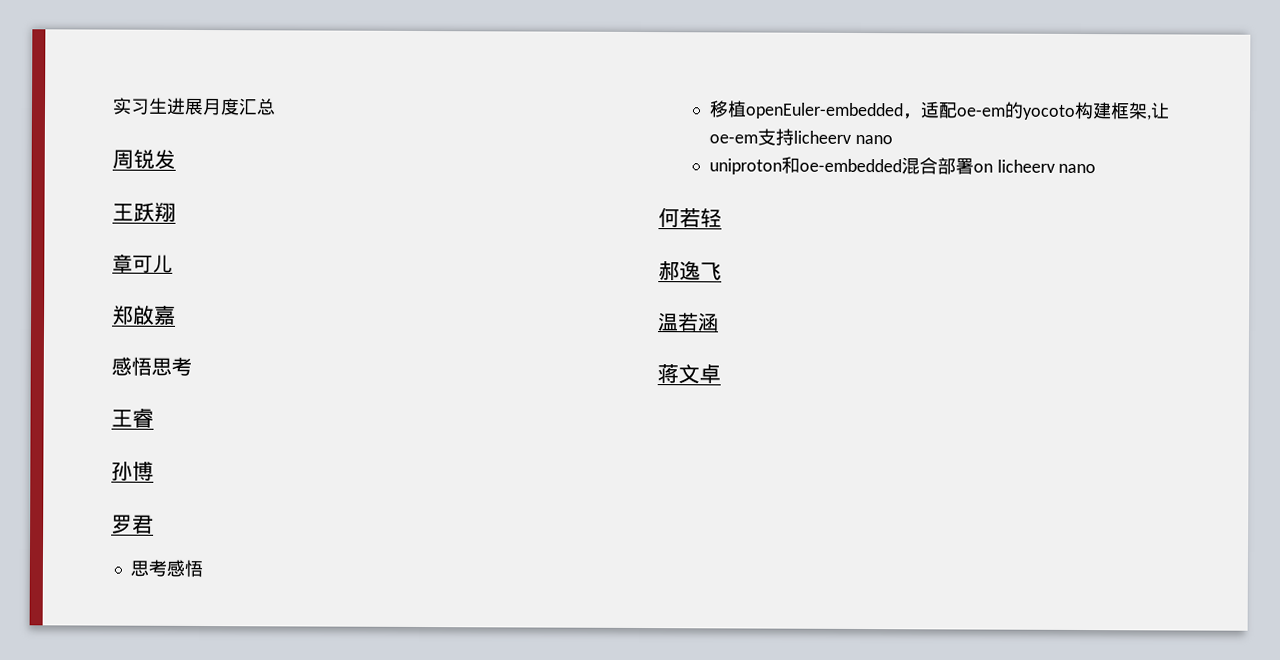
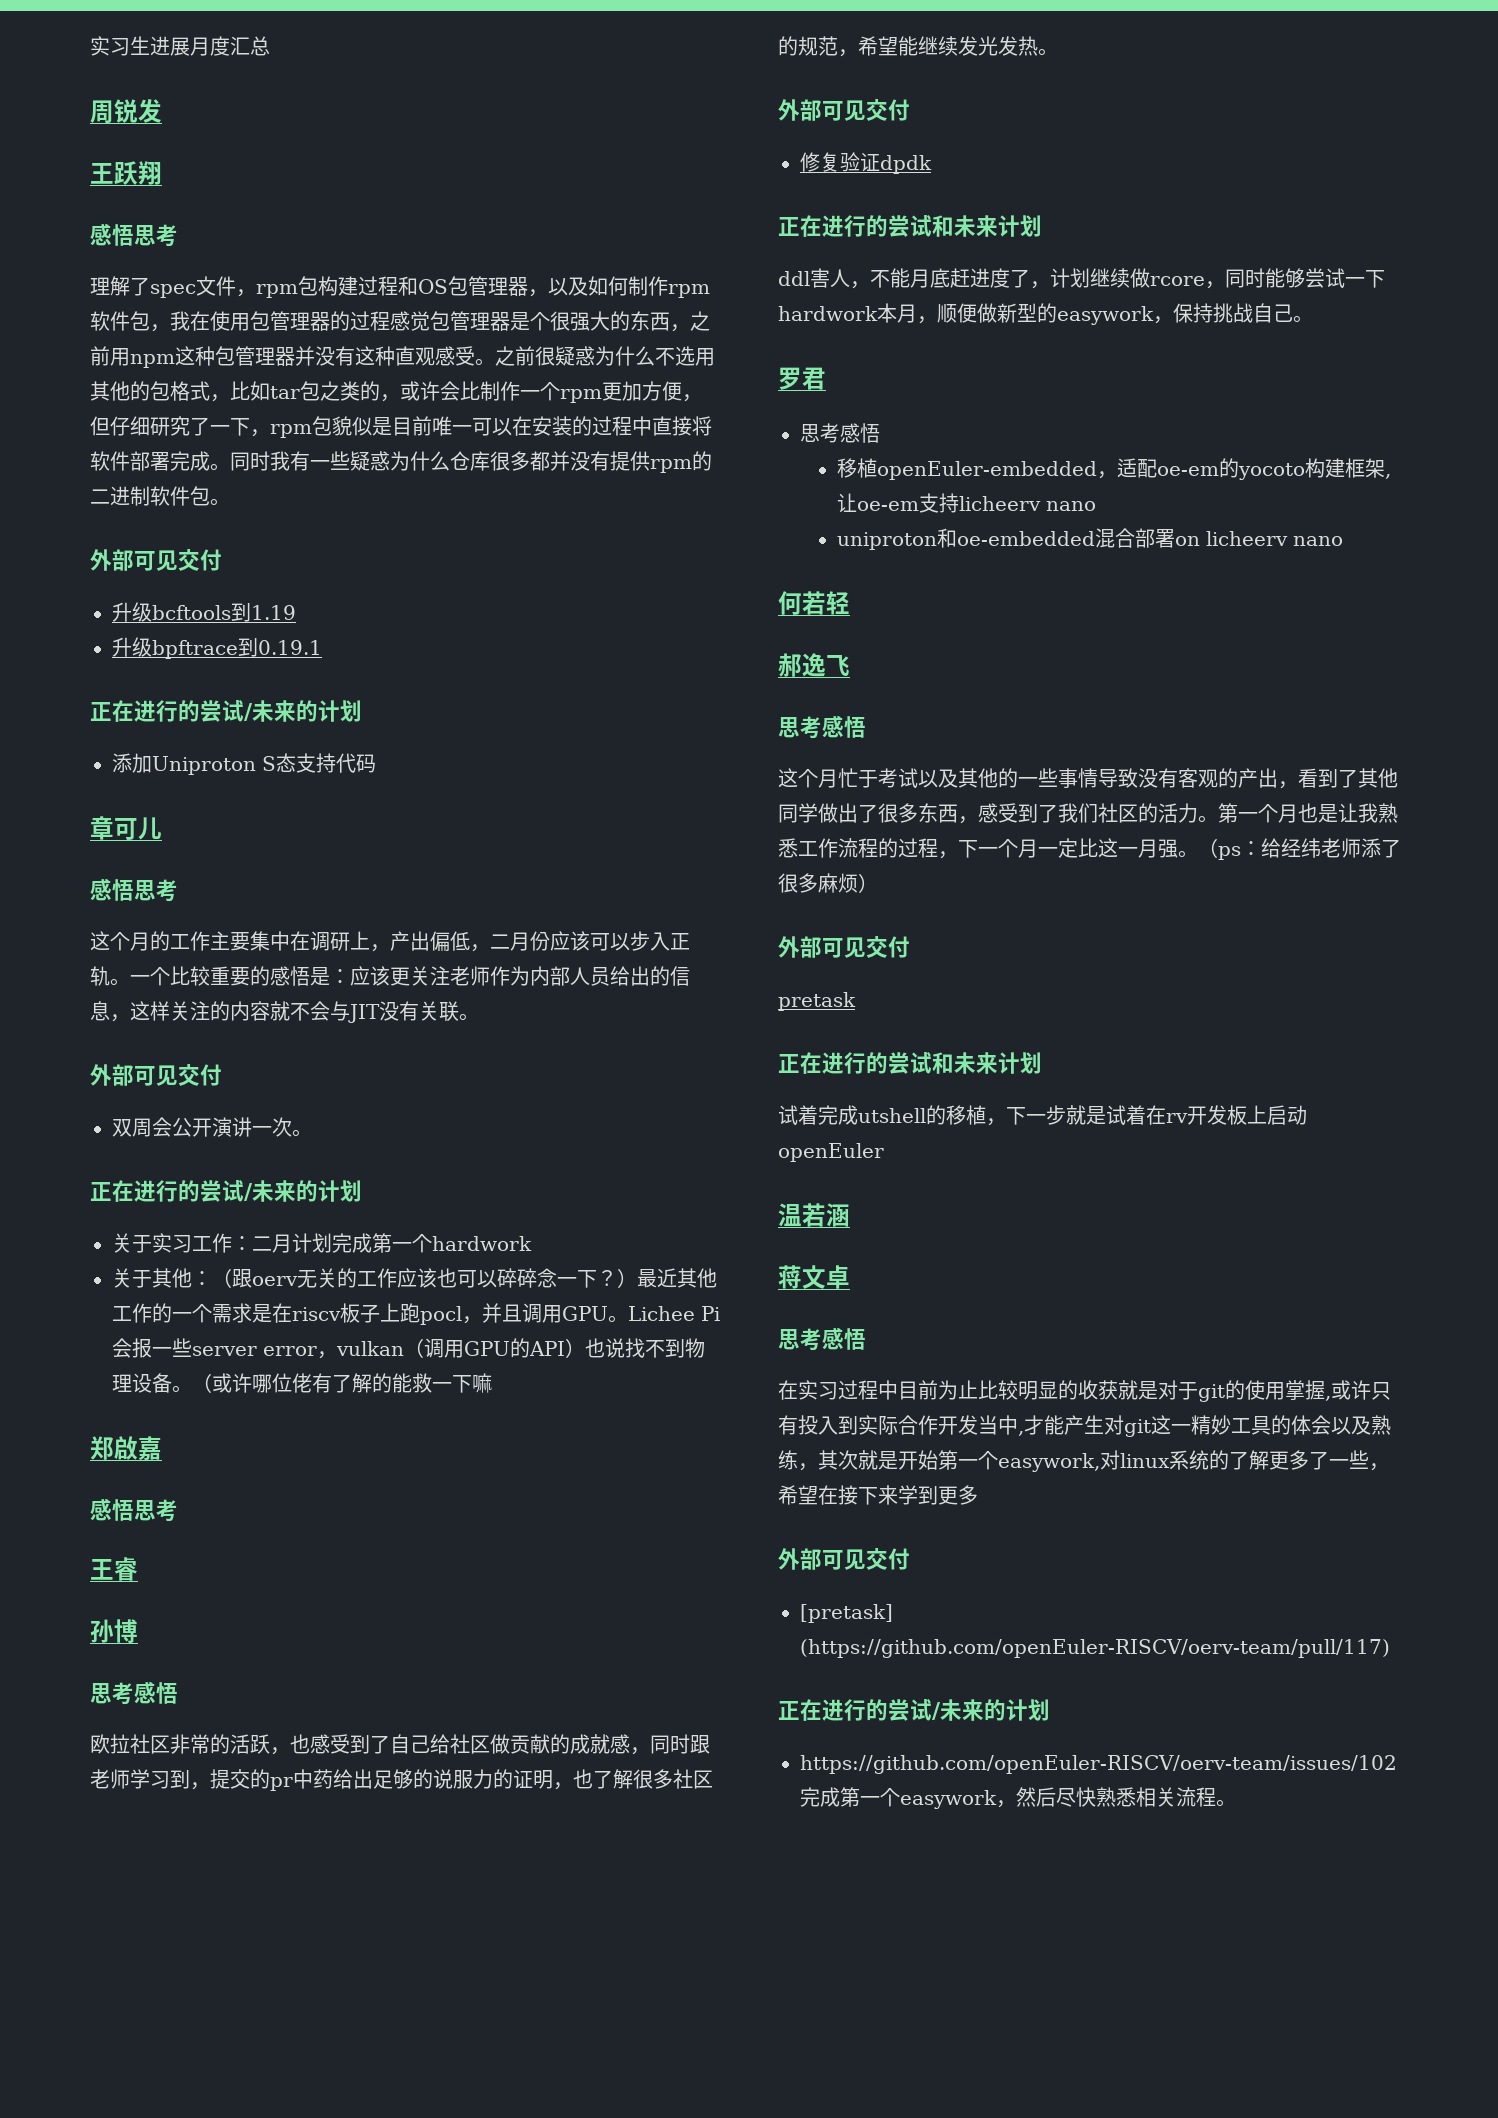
[112,253,173,273] 章可儿 -> [90,223,178,247] [90,276,710,298] [90,311,710,332] [90,346,715,368] [90,381,702,403] [90,416,712,438] [90,451,712,473] [90,486,230,506] [90,549,222,571] [112,602,296,622] [112,637,322,659] [90,700,362,722] [112,753,376,775] [90,816,162,840] [90,878,178,902] [90,931,690,952] [90,966,690,986] [90,1001,479,1023] [90,1064,222,1086] [112,1117,312,1137] [90,1180,362,1202] [112,1233,532,1253] [112,1268,717,1288] [112,1303,720,1325] [112,1338,705,1359] [112,1373,492,1393] 感悟思考 // 理解了spec文件，rpm包构建过程和OS包管理器，以及如何制作rpm软件包，我在使用包管理器的过程感觉包管理器是个很强大的东西，之前用npm这种包管理器并没有这种直观感受。之前很疑惑为什么不选用其他的包格式，比如tar包之类的，或许会比制作一个rpm更加方便，但仔细研究了一下，rpm包貌似是目前唯一可以在安装的过程中直接将软件部署完成。同时我有一些疑惑为什么仓库很多都并没有提供rpm的二进制软件包。 // 外部可见交付 // 升级bcftools到1.19 // 升级bpftrace到0.19.1 // 正在进行的尝试/未来的计划 // 添加Uniproton S态支持代码 // 章可儿 // 感悟思考 // 这个月的工作主要集中在调研上，产出偏低，二月份应该可以步入正轨。一个比较重要的感悟是：应该更关注老师作为内部人员给出的信息，这样关注的内容就不会与JIT没有关联。 // 外部可见交付 // 双周会公开演讲一次。 // 正在进行的尝试/未来的计划 // 关于实习工作：二月计划完成第一个hardwork // 关于其他：（跟oerv无关的工作应该也可以碎碎念一下？）最近其他工作的一个需求是在riscv板子上跑pocl，并且调用GPU。Lichee Pi会报一些server error，vulkan（调用GPU的API）也说找不到物理设备。（或许哪位佬有了解的能救一下嘛
(154, 471) none -> [90,1681,178,1705] [90,1734,710,1755] [90,1769,713,1791] [778,36,1058,57] [778,99,910,121] [800,152,932,174] [778,215,1042,237] [778,268,1385,289] [778,303,1313,325] // 思考感悟 // 欧拉社区非常的活跃，也感受到了自己给社区做贡献的成就感，同时跟老师学习到，提交的pr中药给出足够的说服力的证明，也了解很多社区的规范，希望能继续发光发热。 // 外部可见交付 // 修复验证dpdk // 正在进行的尝试和未来计划 // ddl害人，不能月底赶进度了，计划继续做rcore，同时能够尝试一下hardwork本月，顺便做新型的easywork，保持挑战自己。
[657,312,719,332] [657,364,721,385] 温若涵 // 蒋文卓 -> [778,715,866,739] [778,768,1398,789] [778,803,1398,824] [778,838,1401,860] [778,873,878,893] [778,936,910,958] [778,992,856,1011] [778,1052,1042,1074] [778,1105,1307,1126] [778,1143,884,1162] [778,1203,850,1227] [778,1265,850,1289] [778,1327,866,1351] [778,1380,1391,1402] [778,1415,1391,1437] [778,1450,1389,1472] [778,1485,978,1505] [778,1548,910,1570] [800,1604,893,1623] [800,1639,1390,1658] [778,1699,1050,1721] [800,1755,1397,1774] [800,1787,1236,1809] 思考感悟 // 这个月忙于考试以及其他的一些事情导致没有客观的产出，看到了其他同学做出了很多东西，感受到了我们社区的活力。第一个月也是让我熟悉工作流程的过程，下一个月一定比这一月强。（ps：给经纬老师添了很多麻烦） // 外部可见交付 // pretask // 正在进行的尝试和未来计划 // 试着完成utshell的移植，下一步就是试着在rv开发板上启动openEuler // 温若涵 // 蒋文卓 // 思考感悟 // 在实习过程中目前为止比较明显的收获就是对于git的使用掌握,或许只有投入到实际合作开发当中,才能产生对git这一精妙工具的体会以及熟练，其次就是开始第一个easywork,对linux系统的了解更多了一些，希望在接下来学到更多 // 外部可见交付 // [pretask] (https://github.com/openEuler-RISCV/oerv-team/pull/117) // 正在进行的尝试/未来的计划 // https://github.com/openEuler-RISCV/oerv-team/issues/102完成第一个easywork，然后尽快熟悉相关流程。

